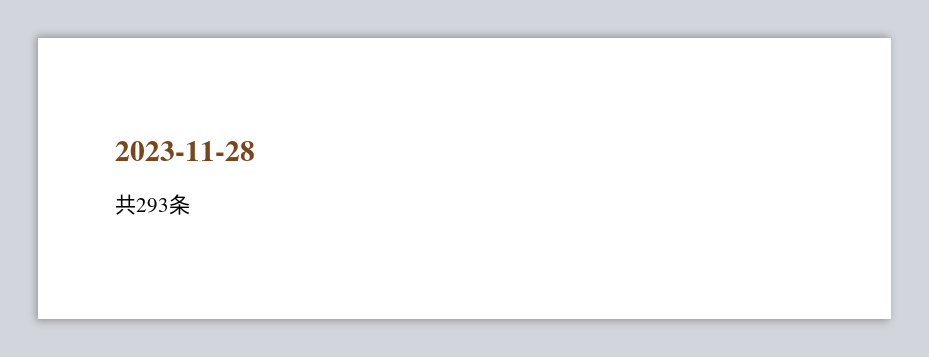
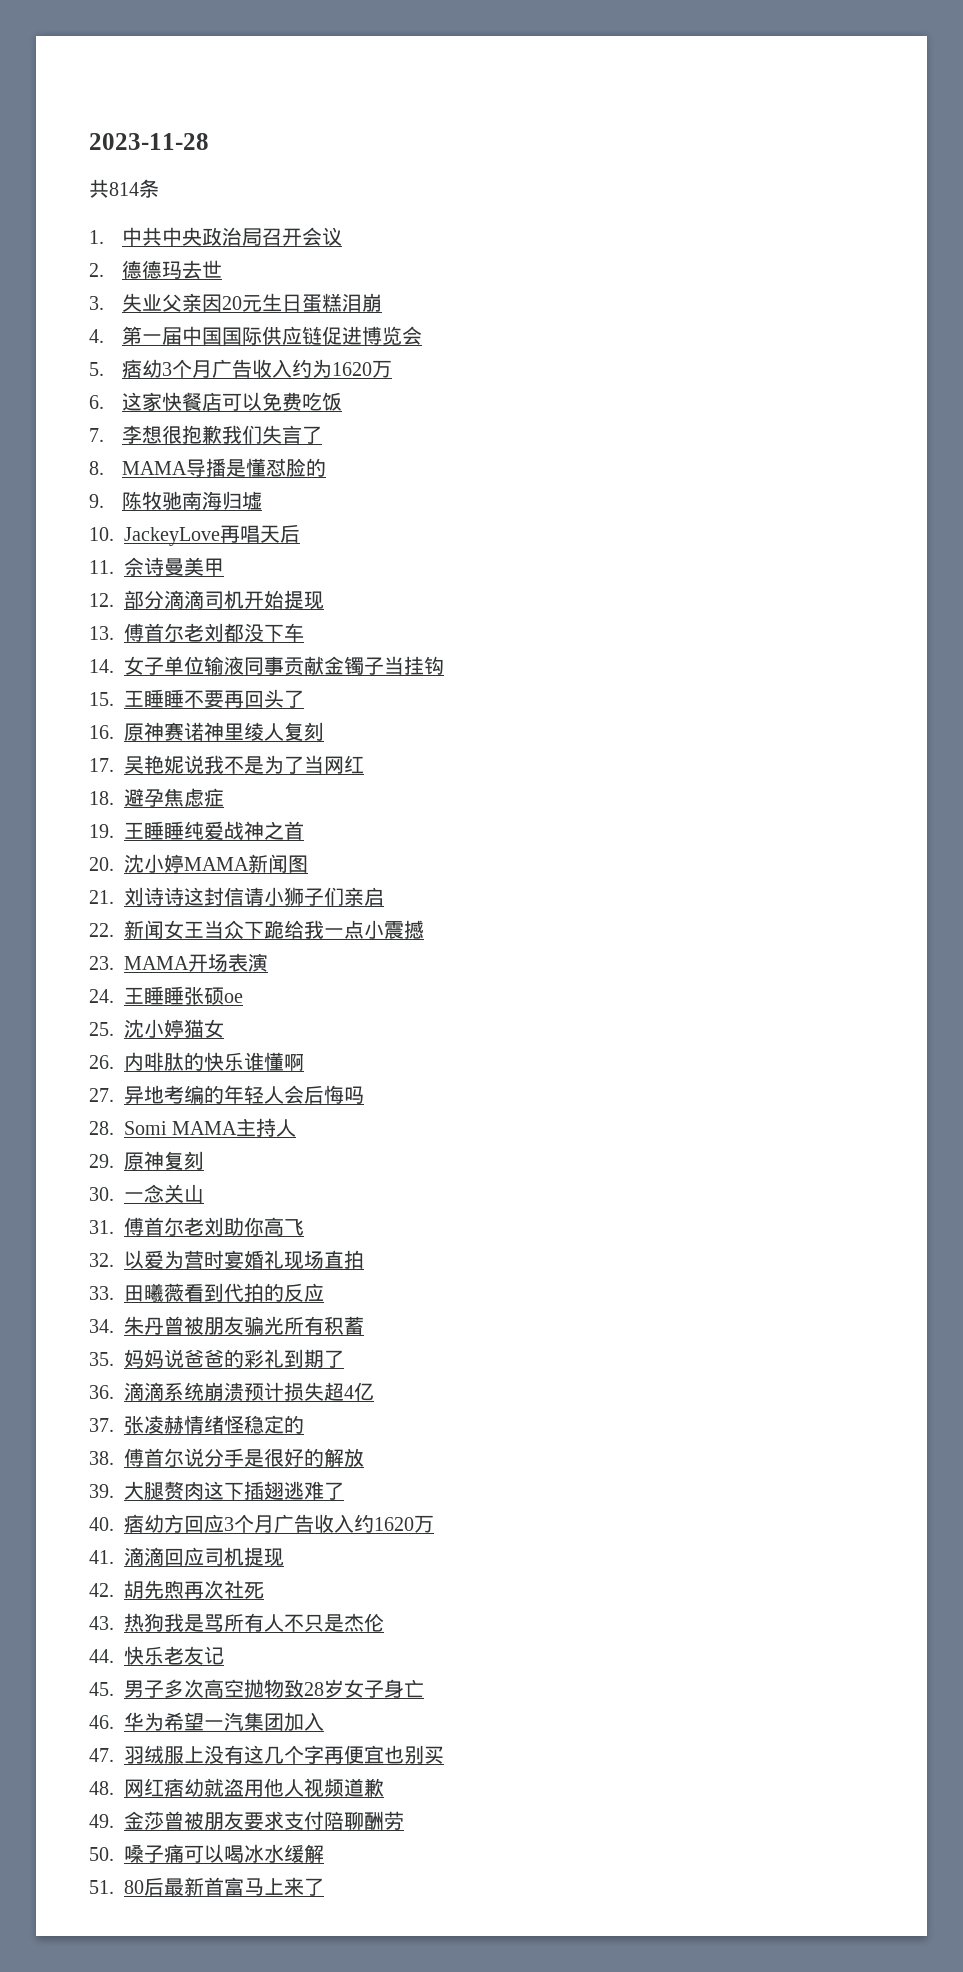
[136,198,169,213] 293 -> [109,182,139,196] 814
(190, 204) none -> [89,227,343,246] [89,260,223,279] [89,293,383,312] [89,326,423,345] [89,359,393,378] [89,392,343,411] [89,425,323,444] [89,458,327,477] [89,491,263,510] [89,524,300,546] [89,557,224,576] [89,590,324,610] [89,623,304,643] [89,656,444,676] [89,689,304,708] [89,722,324,741] [89,755,364,774] [89,788,224,807] [89,821,304,840] [89,854,308,873] [89,887,384,906] [89,920,424,939] [89,953,268,972] [89,986,243,1005] [89,1019,224,1038] [89,1052,304,1071] [89,1085,364,1104] [89,1118,297,1137] [89,1151,204,1170] [89,1184,204,1203] [89,1217,304,1236] [89,1250,364,1270] [89,1283,324,1303] [89,1316,364,1335] [89,1349,344,1368] [89,1382,374,1401] [89,1415,304,1434] [89,1448,364,1467] [89,1481,344,1501] [89,1514,434,1533] [89,1547,284,1567] [89,1580,264,1599] [89,1613,384,1632] [89,1646,224,1665] [89,1679,424,1698] [89,1712,324,1732] [89,1745,444,1764] [89,1778,384,1798] [89,1811,404,1830] [89,1844,324,1863] [89,1877,324,1896] // 1.中共中央政治局召开会议 // 2.德德玛去世 // 3.失业父亲因20元生日蛋糕泪崩 // 4.第一届中国国际供应链促进博览会 // 5.痞幼3个月广告收入约为1620万 // 6.这家快餐店可以免费吃饭 // 7.李想很抱歉我们失言了 // 8. MAMA导播是懂怼脸的 // 9.陈牧驰南海归墟 // 10. JackeyLove再唱天后 // 11.佘诗曼美甲 // 12.部分滴滴司机开始提现 // 13.傅首尔老刘都没下车 // 14.女子单位输液同事贡献金镯子当挂钩 // 15.王睡睡不要再回头了 // 16.原神赛诺神里绫人复刻 // 17.吴艳妮说我不是为了当网红 // 18.避孕焦虑症 // 19.王睡睡纯爱战神之首 // 20.沈小婷MAMA新闻图 // 21.刘诗诗这封信请小狮子们亲启 // 22.新闻女王当众下跪给我一点小震撼 // 23. MAMA开场表演 // 24.王睡睡张硕oe // 25.沈小婷猫女 // 26.内啡肽的快乐谁懂啊 // 27.异地考编的年轻人会后悔吗 // 28. Somi MAMA主持人 // 29.原神复刻 // 30.一念关山 // 31.傅首尔老刘助你高飞 // 32.以爱为营时宴婚礼现场直拍 // 33.田曦薇看到代拍的反应 // 34.朱丹曾被朋友骗光所有积蓄 // 35.妈妈说爸爸的彩礼到期了 // 36.滴滴系统崩溃预计损失超4亿 // 37.张凌赫情绪怪稳定的 // 38.傅首尔说分手是很好的解放 // 39.大腿赘肉这下插翅逃难了 // 40.痞幼方回应3个月广告收入约1620万 // 41.滴滴回应司机提现 // 42.胡先煦再次社死 // 43.热狗我是骂所有人不只是杰伦 // 44.快乐老友记 // 45.男子多次高空抛物致28岁女子身亡 // 46.华为希望一汽集团加入 // 47.羽绒服上没有这几个字再便宜也别买 // 48.网红痞幼就盗用他人视频道歉 // 49.金莎曾被朋友要求支付陪聊酬劳 // 50.嗓子痛可以喝冰水缓解 // 51. 80后最新首富马上来了

